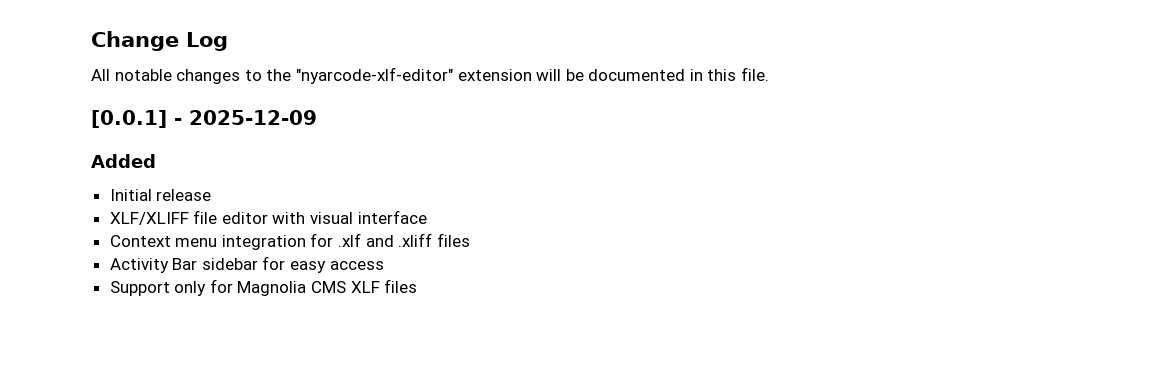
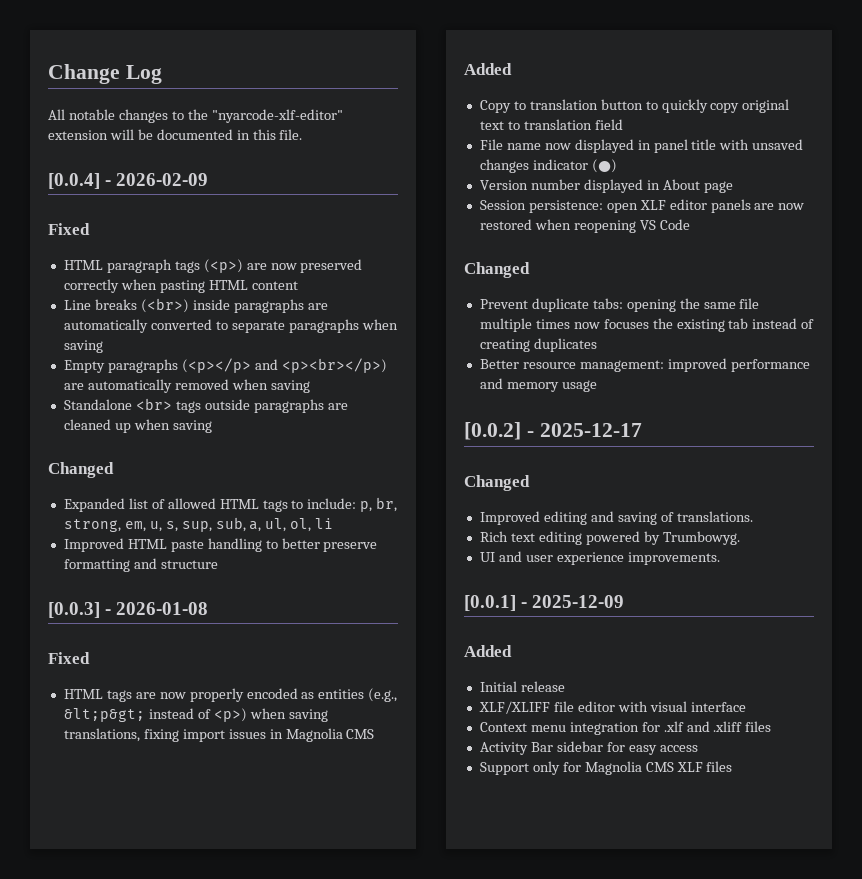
(770, 74) none -> [48,173,209,189] [48,223,90,235] [63,259,363,273] [63,279,298,293] [63,298,328,313] [63,319,398,333] [63,340,103,353] [63,358,387,373] [63,379,310,393] [63,398,348,413] [63,419,212,433] [48,462,114,478] [63,497,398,512] [63,517,334,532] [63,538,378,552] [63,558,218,572] [48,602,209,618] [48,652,90,664] [63,688,398,702] [63,708,328,722] [63,728,375,742] [464,63,512,75] [479,99,790,113] [479,119,623,130] [479,139,804,153] [479,159,617,173] [479,179,733,193] [479,199,805,213] [479,219,690,233] [464,262,530,278] [479,298,760,312] [479,318,815,332] [479,338,597,352] [479,358,810,372] [479,378,597,392] [464,422,642,440] [464,475,530,491] [479,511,753,525] [479,531,740,545] [479,551,720,565] // [0.0.4] - 2026-02-09 // Fixed // HTML paragraph tags (<p>) are now preserved correctly when pasting HTML content // Line breaks (<br>) inside paragraphs are automatically converted to separate paragraphs when saving // Empty paragraphs (<p></p> and <p><br></p>) are automatically removed when saving // Standalone <br> tags outside paragraphs are cleaned up when saving // Changed // Expanded list of allowed HTML tags to include: p, br, strong, em, u, s, sup, sub, a, ul, ol, li // Improved HTML paste handling to better preserve formatting and structure // [0.0.3] - 2026-01-08 // Fixed // HTML tags are now properly encoded as entities (e.g., &lt;p&gt; instead of <p>) when saving translations, fixing import issues in Magnolia CMS // Added // Copy to translation button to quickly copy original text to translation field // File name now displayed in panel title with unsaved changes indicator (●) // Version number displayed in About page // Session persistence: open XLF editor panels are now restored when reopening VS Code // Changed // Prevent duplicate tabs: opening the same file multiple times now focuses the existing tab instead of creating duplicates // Better resource management: improved performance and memory usage // [0.0.2] - 2025-12-17 // Changed // Improved editing and saving of translations. // Rich text editing powered by Trumbowyg. // UI and user experience improvements.

